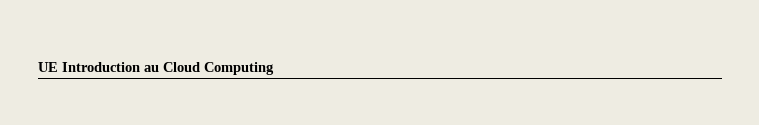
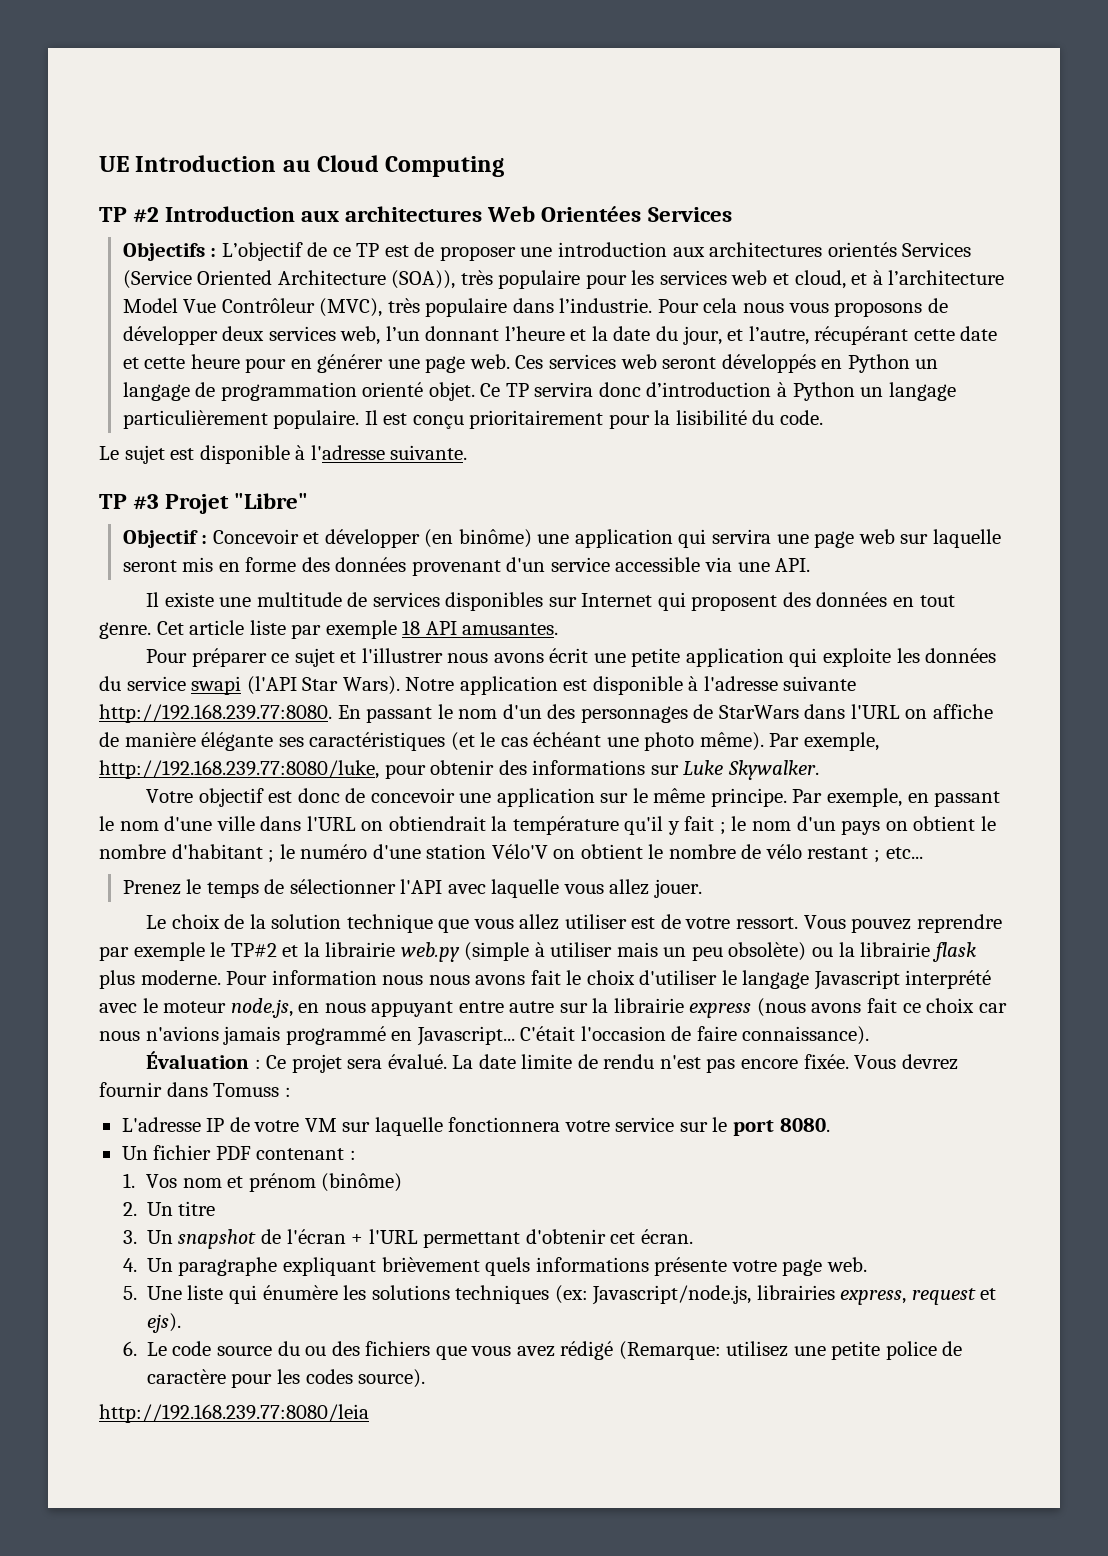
(274, 68) none -> [99,206,732,223] [122,242,972,261] [122,270,1005,289] [122,298,948,317] [122,326,998,345] [122,354,939,373] [122,382,956,401] [122,410,823,429] [99,445,468,464] [99,493,309,514] [122,529,1001,548] [122,557,811,576] [146,592,955,611] [99,620,559,639] [146,648,997,667] [99,676,857,695] [99,704,993,723] [99,732,879,751] [99,760,819,780] [146,788,1001,807] [99,816,996,835] [99,844,923,863] [122,879,702,898] [146,914,1002,933] [99,942,976,962] [99,970,992,990] [99,998,1007,1018] [99,1026,870,1046] [146,1051,958,1073] [99,1082,291,1097] [121,1117,830,1136] [121,1145,356,1160] [122,1173,403,1192] [122,1201,216,1216] [122,1229,693,1249] [122,1257,867,1276] [122,1285,997,1305] [146,1313,181,1333] [122,1341,963,1360] [146,1369,426,1388] [99,1404,369,1423] // TP #2 Introduction aux architectures Web Orientées Services // Objectifs : L’objectif de ce TP est de proposer une introduction aux architectures orientés Services (Service Oriented Architecture (SOA)), très populaire pour les services web et cloud, et à l’architecture Model Vue Contrôleur (MVC), très populaire dans l’industrie. Pour cela nous vous proposons de développer deux services web, l’un donnant l’heure et la date du jour, et l’autre, récupérant cette date et cette heure pour en générer une page web. Ces services web seront développés en Python un langage de programmation orienté objet. Ce TP servira donc d’introduction à Python un langage particulièrement populaire. Il est conçu prioritairement pour la lisibilité du code. // Le sujet est disponible à l'adresse suivante. // TP #3 Projet "Libre" // Objectif : Concevoir et développer (en binôme) une application qui servira une page web sur laquelle seront mis en forme des données provenant d'un service accessible via une API. // Il existe une multitude de services disponibles sur Internet qui proposent des données en tout genre. Cet article liste par exemple 18 API amusantes. // Pour préparer ce sujet et l'illustrer nous avons écrit une petite application qui exploite les données du service swapi (l'API Star Wars). Notre application est disponible à l'adresse suivante http://192.168.239.77:8080. En passant le nom d'un des personnages de StarWars dans l'URL on affiche de manière élégante ses caractéristiques (et le cas échéant une photo même). Par exemple, http://192.168.239.77:8080/luke, pour obtenir des informations sur Luke Skywalker. // Votre objectif est donc de concevoir une application sur le même principe. Par exemple, en passant le nom d'une ville dans l'URL on obtiendrait la température qu'il y fait ; le nom d'un pays on obtient le nombre d'habitant ; le numéro d'une station Vélo'V on obtient le nombre de vélo restant ; etc... // Prenez le temps de sélectionner l'API avec laquelle vous allez jouer. // Le choix de la solution technique que vous allez utiliser est de votre ressort. Vous pouvez reprendre par exemple le TP#2 et la librairie web.py (simple à utiliser mais un peu obsolète) ou la librairie flask plus moderne. Pour information nous nous avons fait le choix d'utiliser le langage Javascript interprété avec le moteur node.js, en nous appuyant entre autre sur la librairie express (nous avons fait ce choix car nous n'avions jamais programmé en Javascript... C'était l'occasion de faire connaissance). // Évaluation : Ce projet sera évalué. La date limite de rendu n'est pas encore fixée. Vous devrez fournir dans Tomuss : // L'adresse IP de votre VM sur laquelle fonctionnera votre service sur le port 8080. // Un fichier PDF contenant : // 1. Vos nom et prénom (binôme) // 2. Un titre // 3. Un snapshot de l'écran + l'URL permettant d'obtenir cet écran. // 4. Un paragraphe expliquant brièvement quels informations présente votre page web. // 5. Une liste qui énumère les solutions techniques (ex: Javascript/node.js, librairies express, request et ejs). // 6. Le code source du ou des fichiers que vous avez rédigé (Remarque: utilisez une petite police de caractère pour les codes source). // http://192.168.239.77:8080/leia

